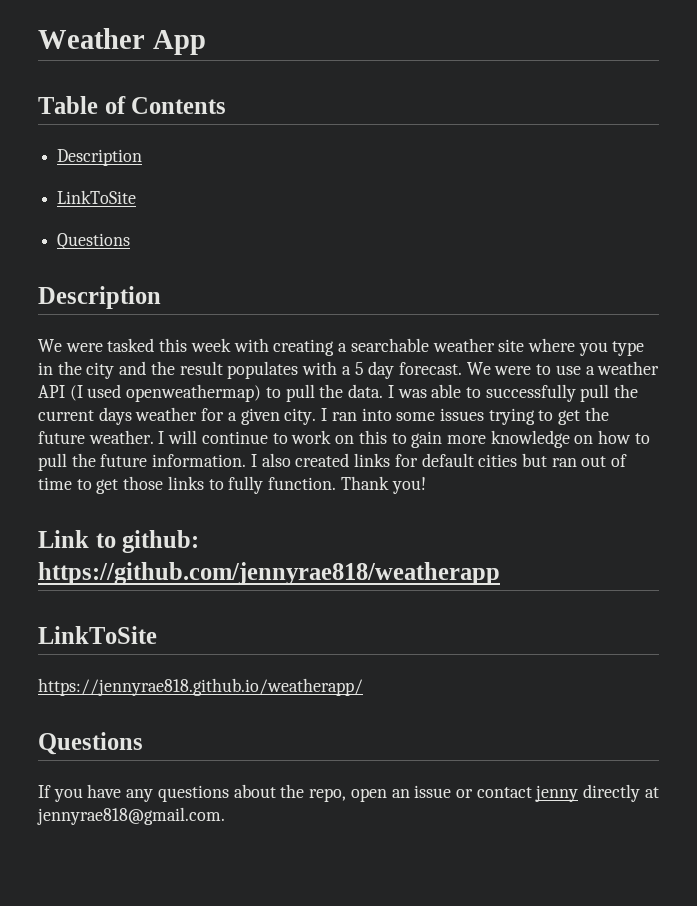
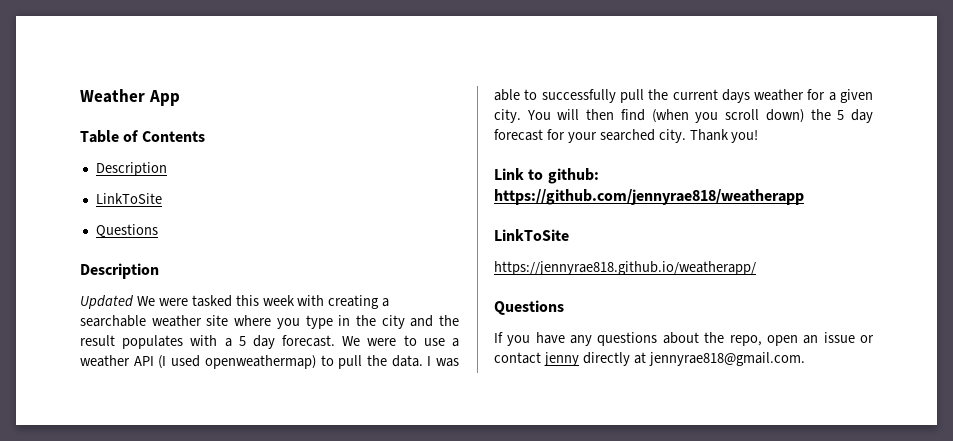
(161, 297) none -> [80,295,133,309] Updated
[321,407,609,425] [38,430,650,448] [38,453,628,471] [38,476,337,494] I ran into some issues trying to get the future weather. I will continue to work on this to gain more knowledge on how to pull the future information. I also created links for default cities but ran out of time to get those links to fully function. -> [526,109,874,123] [494,129,686,143] You will then find (when you scroll down) the 5 day forecast for your searched city.

